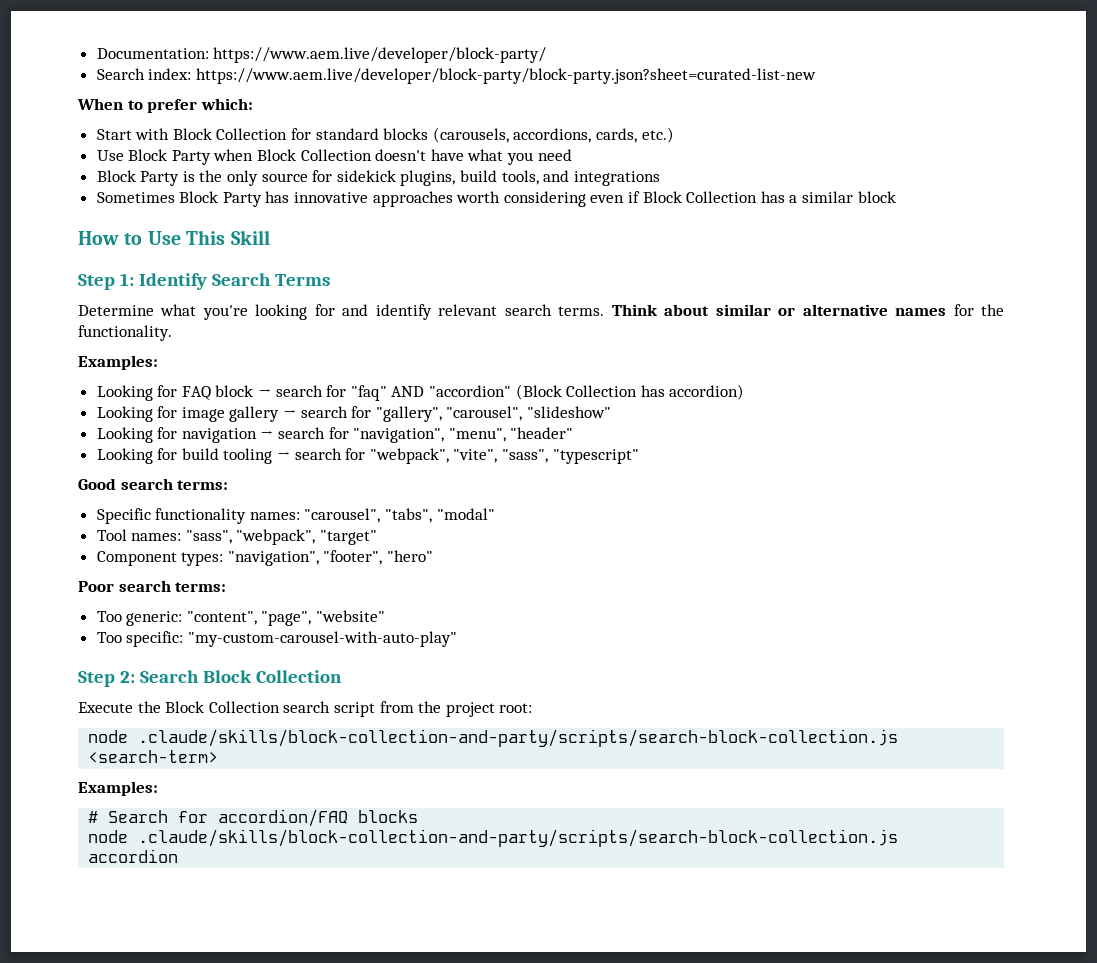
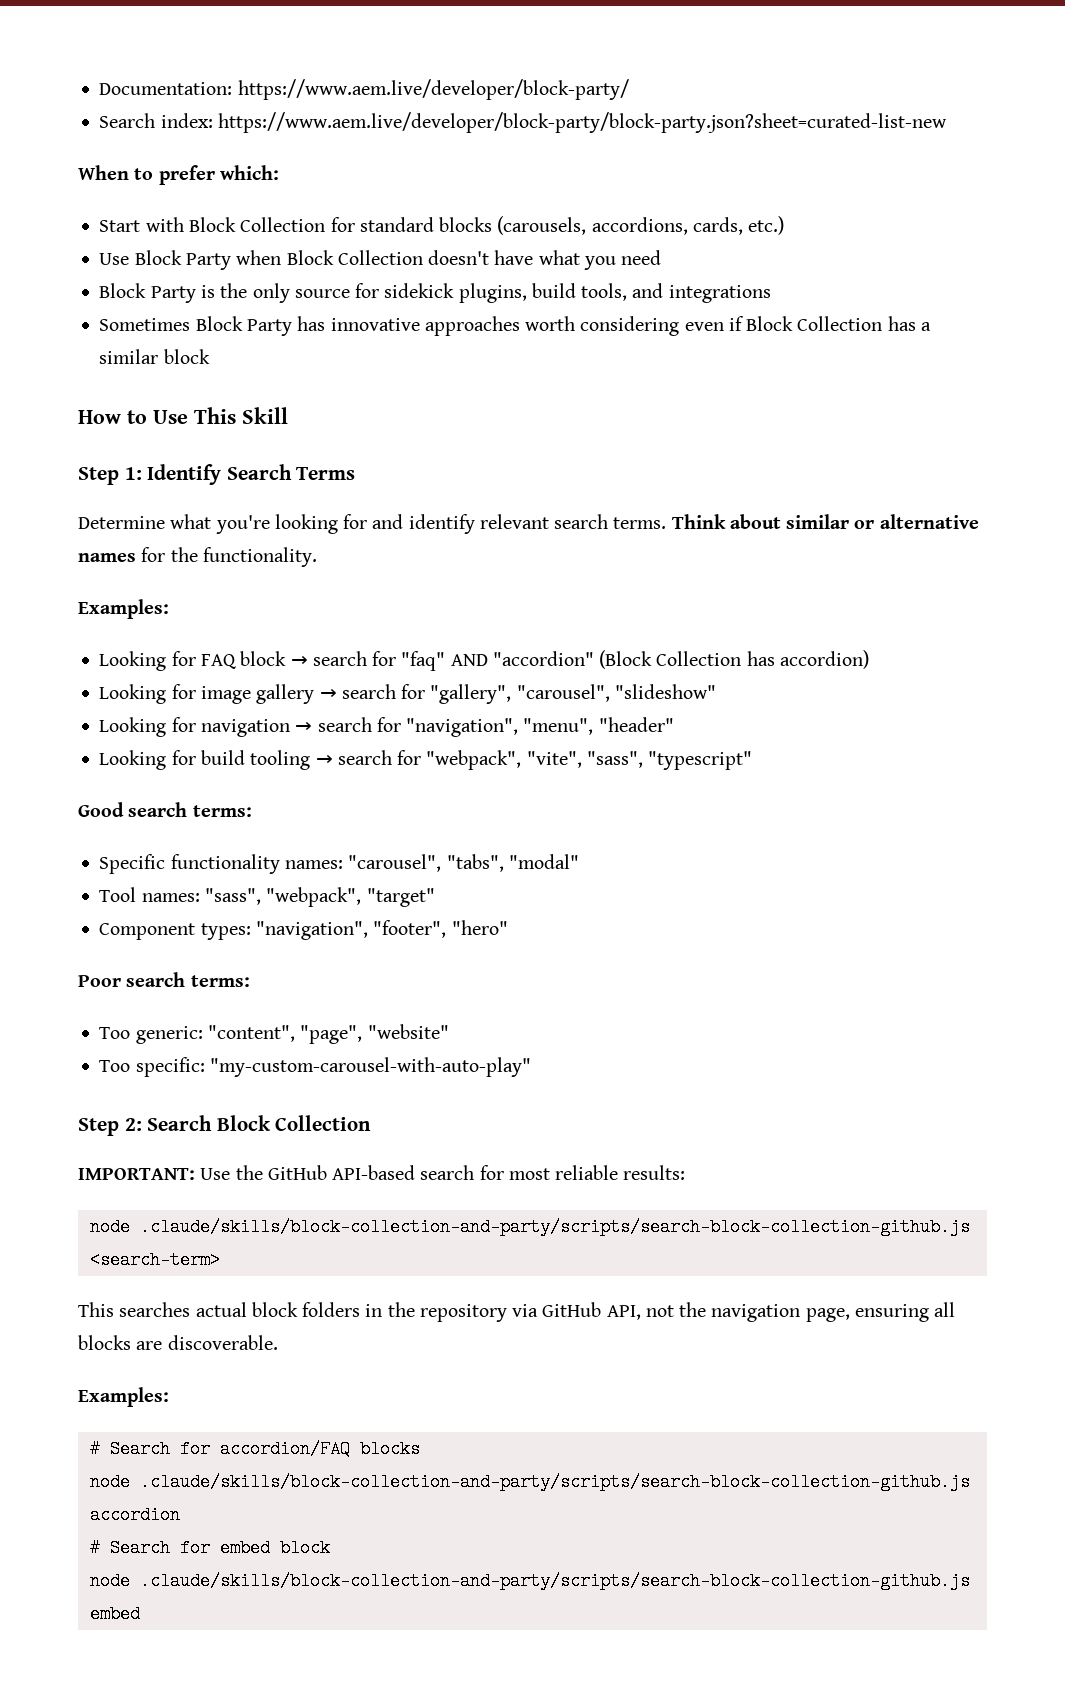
[78,701,533,717] [88,729,899,747] Execute the Block Collection search script from the project root: // node .claude/skills/block-collection-and-party/scripts/search-block-collection.js -> [78,1165,686,1180] [89,1218,970,1236] IMPORTANT: Use the GitHub API-based search for most reliable results: // node .claude/skills/block-collection-and-party/scripts/search-block-collection-github.js
(219, 756) none -> [78,1302,956,1322] [78,1335,278,1350] // This searches actual block folders in the repository via GitHub API, not the navigation page, ensuring all blocks are discoverable.
[138,829,899,847] .claude/skills/block-collection-and-party/scripts/search-block-collection.js -> [139,1473,970,1491] .claude/skills/block-collection-and-party/scripts/search-block-collection-github.js
(179, 856) none -> [89,1539,330,1557] [89,1572,970,1590] [89,1605,140,1623] // # Search for embed block // node .claude/skills/block-collection-and-party/scripts/search-block-collection-github.js embed

